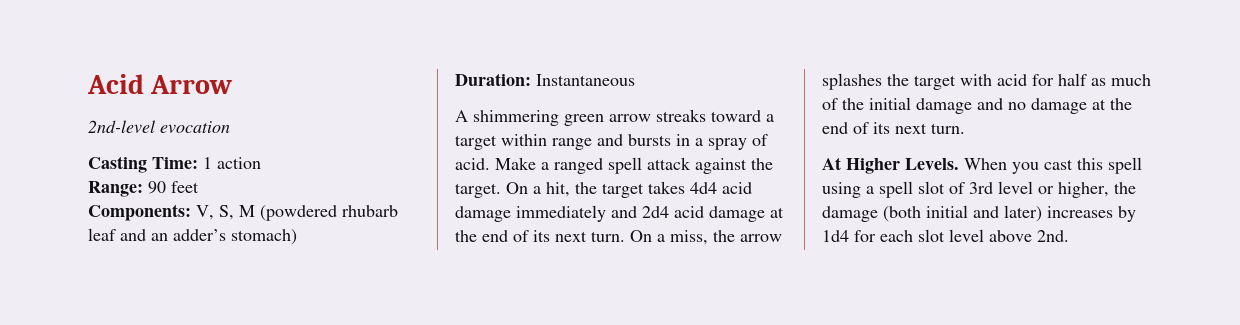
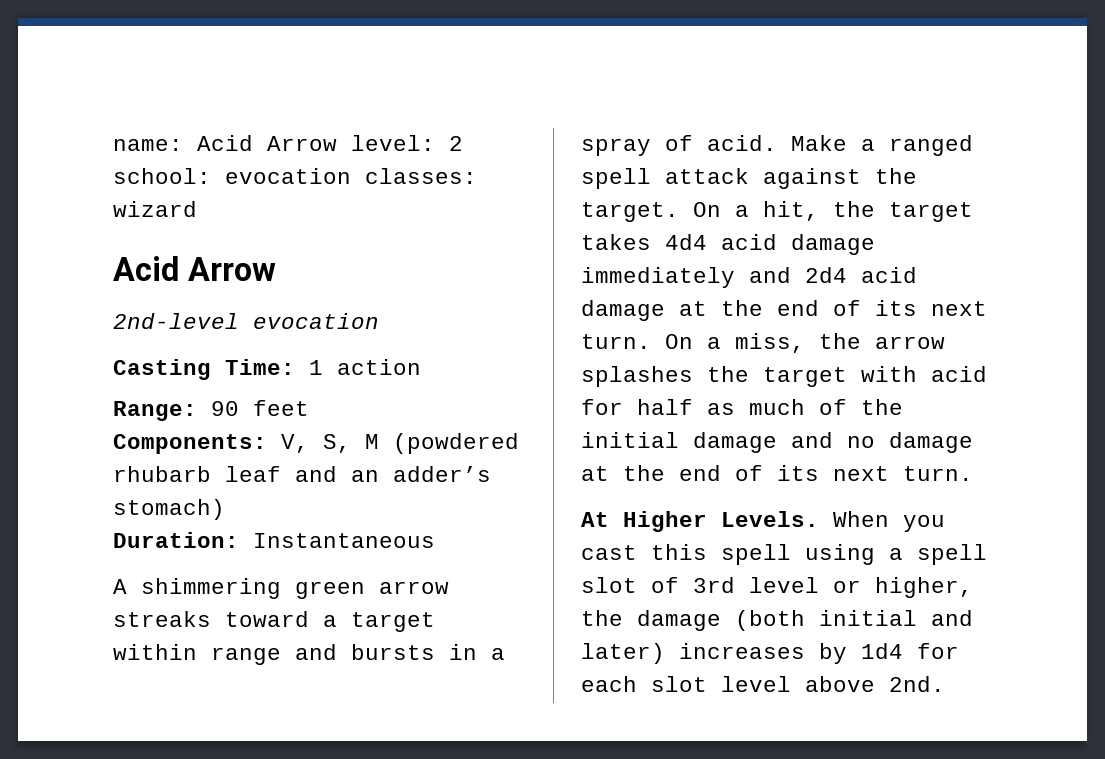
(87, 84) none -> [113,135,463,151] [113,168,477,184] [113,201,197,217] name: Acid Arrow level: 2 school: evocation classes: wizard //

